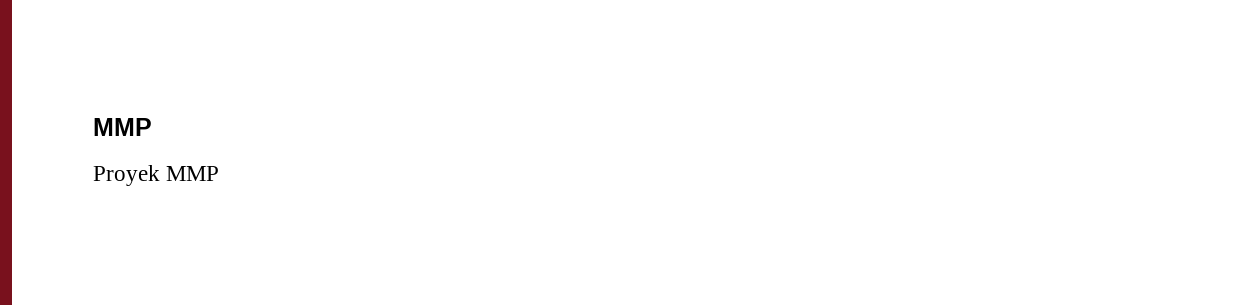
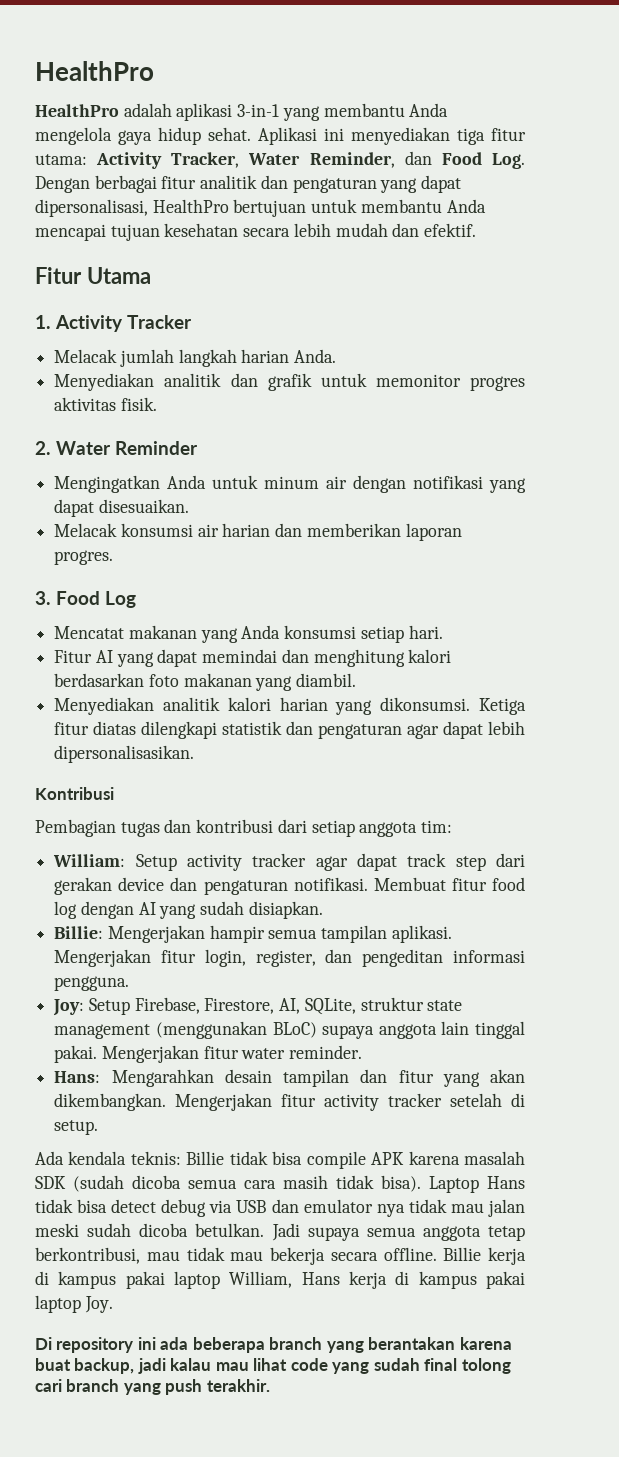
[93,118,152,136] [93,165,220,186] MMP // Proyek MMP -> [35,61,154,81] [35,103,449,121] [35,127,526,145] [35,151,526,169] [35,175,462,193] [35,199,486,217] [35,223,477,241] [35,267,151,284] [35,315,193,332] [54,349,337,367] [54,373,525,391] [54,397,157,411] [35,441,199,455] [54,475,526,493] [54,499,189,517] [54,523,462,541] [54,550,114,565] [35,591,137,608] [54,625,443,643] [54,649,452,667] [54,673,357,691] [54,697,526,715] [54,721,525,739] [54,745,195,763] [35,787,114,800] [35,819,453,837] [53,853,525,871] [54,877,525,895] [54,901,323,919] [54,925,452,943] [54,949,526,967] [54,976,130,991] [53,997,463,1016] [54,1021,525,1039] [54,1045,363,1063] [54,1069,525,1087] [54,1093,525,1111] [54,1120,99,1135] [35,1151,526,1169] [35,1175,525,1193] [35,1199,525,1217] [35,1223,525,1241] [35,1247,526,1265] [35,1271,525,1289] [35,1295,113,1313] [35,1337,512,1353] [35,1358,511,1374] [35,1379,270,1395] HealthPro // HealthPro adalah aplikasi 3-in-1 yang membantu Anda mengelola gaya hidup sehat. Aplikasi ini menyediakan tiga fitur utama: Activity Tracker, Water Reminder, dan Food Log. Dengan berbagai fitur analitik dan pengaturan yang dapat dipersonalisasi, HealthPro bertujuan untuk membantu Anda mencapai tujuan kesehatan secara lebih mudah dan efektif. // Fitur Utama // 1. Activity Tracker // Melacak jumlah langkah harian Anda. // Menyediakan analitik dan grafik untuk memonitor progres aktivitas fisik. // 2. Water Reminder // Mengingatkan Anda untuk minum air dengan notifikasi yang dapat disesuaikan. // Melacak konsumsi air harian dan memberikan laporan progres. // 3. Food Log // Mencatat makanan yang Anda konsumsi setiap hari. // Fitur AI yang dapat memindai dan menghitung kalori berdasarkan foto makanan yang diambil. // Menyediakan analitik kalori harian yang dikonsumsi. Ketiga fitur diatas dilengkapi statistik dan pengaturan agar dapat lebih dipersonalisasikan. // Kontribusi // Pembagian tugas dan kontribusi dari setiap anggota tim: // William: Setup activity tracker agar dapat track step dari gerakan device dan pengaturan notifikasi. Membuat fitur food log dengan AI yang sudah disiapkan. // Billie: Mengerjakan hampir semua tampilan aplikasi. Mengerjakan fitur login, register, dan pengeditan informasi pengguna. // Joy: Setup Firebase, Firestore, AI, SQLite, struktur state management (menggunakan BLoC) supaya anggota lain tinggal pakai. Mengerjakan fitur water reminder. // Hans: Mengarahkan desain tampilan dan fitur yang akan dikembangkan. Mengerjakan fitur activity tracker setelah di setup. // Ada kendala teknis: Billie tidak bisa compile APK karena masalah SDK (sudah dicoba semua cara masih tidak bisa). Laptop Hans tidak bisa detect debug via USB dan emulator nya tidak mau jalan meski sudah dicoba betulkan. Jadi supaya semua anggota tetap berkontribusi, mau tidak mau bekerja secara offline. Billie kerja di kampus pakai laptop William, Hans kerja di kampus pakai laptop Joy. // Di repository ini ada beberapa branch yang berantakan karena buat backup, jadi kalau mau lihat code yang sudah final tolong cari branch yang push terakhir.

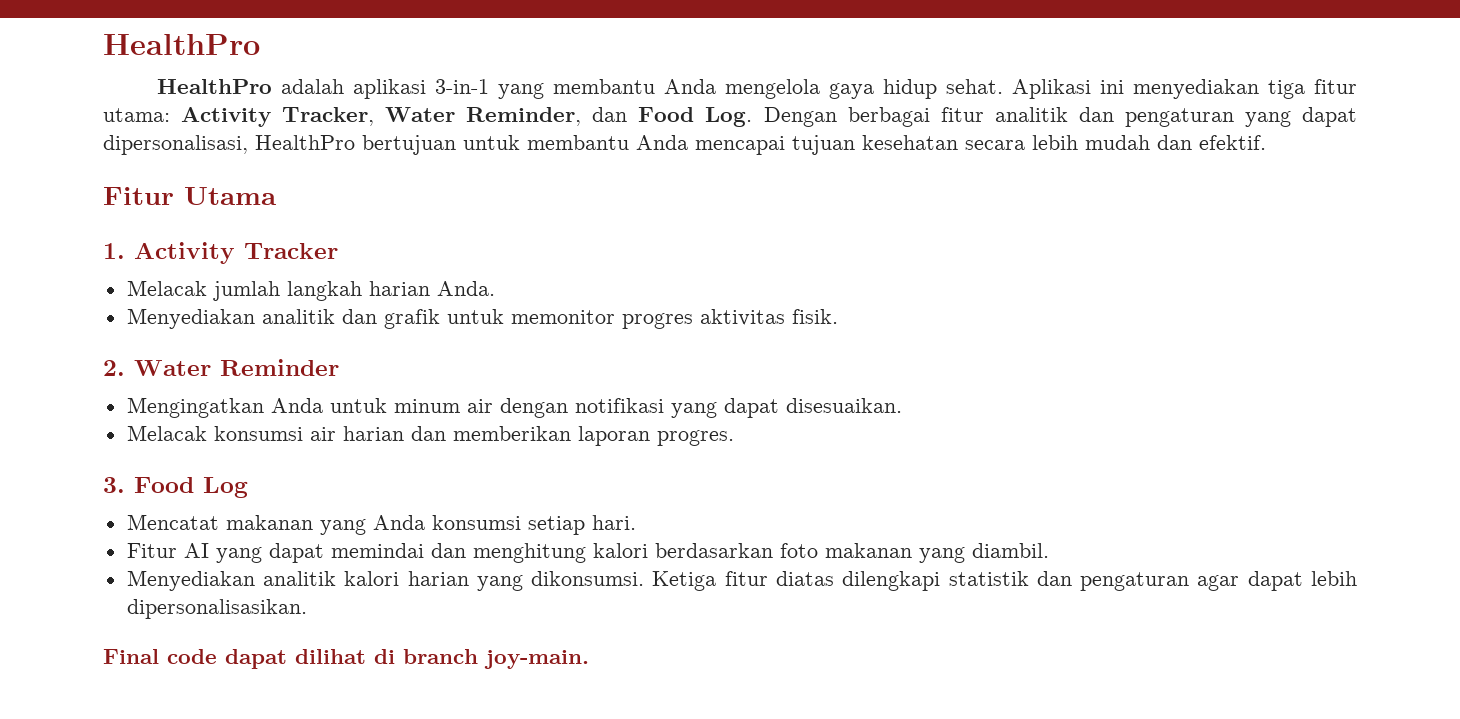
[35,787,114,800] [35,819,453,837] [53,853,525,871] [54,877,525,895] [54,901,323,919] [54,925,452,943] [54,949,526,967] [54,976,130,991] [53,997,463,1016] [54,1021,525,1039] [54,1045,363,1063] [54,1069,525,1087] [54,1093,525,1111] [54,1120,99,1135] [35,1151,526,1169] [35,1175,525,1193] [35,1199,525,1217] [35,1223,525,1241] [35,1247,526,1265] [35,1271,525,1289] [35,1295,113,1313] [35,1337,512,1353] [35,1358,511,1374] [35,1379,270,1395] Kontribusi // Pembagian tugas dan kontribusi dari setiap anggota tim: // William: Setup activity tracker agar dapat track step dari gerakan device dan pengaturan notifikasi. Membuat fitur food log dengan AI yang sudah disiapkan. // Billie: Mengerjakan hampir semua tampilan aplikasi. Mengerjakan fitur login, register, dan pengeditan informasi pengguna. // Joy: Setup Firebase, Firestore, AI, SQLite, struktur state management (menggunakan BLoC) supaya anggota lain tinggal pakai. Mengerjakan fitur water reminder. // Hans: Mengarahkan desain tampilan dan fitur yang akan dikembangkan. Mengerjakan fitur activity tracker setelah di setup. // Ada kendala teknis: Billie tidak bisa compile APK karena masalah SDK (sudah dicoba semua cara masih tidak bisa). Laptop Hans tidak bisa detect debug via USB dan emulator nya tidak mau jalan meski sudah dicoba betulkan. Jadi supaya semua anggota tetap berkontribusi, mau tidak mau bekerja secara offline. Billie kerja di kampus pakai laptop William, Hans kerja di kampus pakai laptop Joy. // Di repository ini ada beberapa branch yang berantakan karena buat backup, jadi kalau mau lihat code yang sudah final tolong cari branch yang push terakhir. -> [103,649,589,669] Final code dapat dilihat di branch joy-main.

